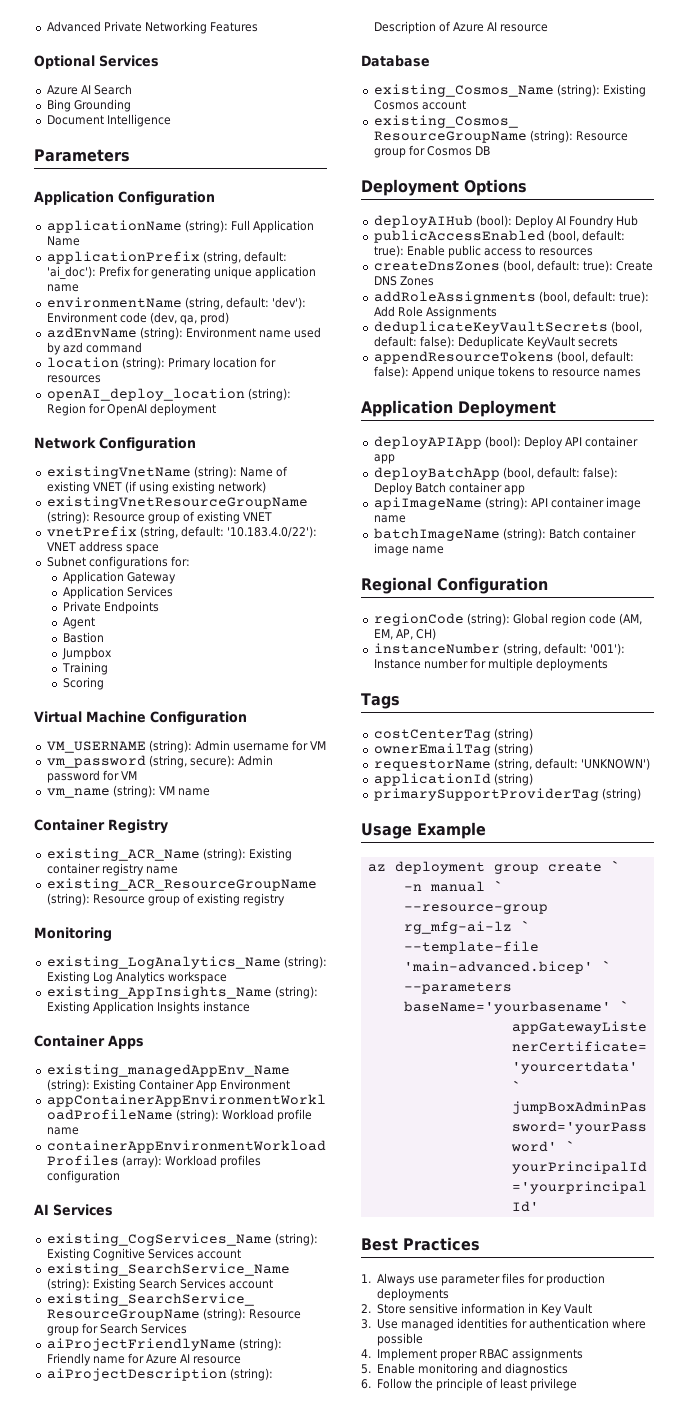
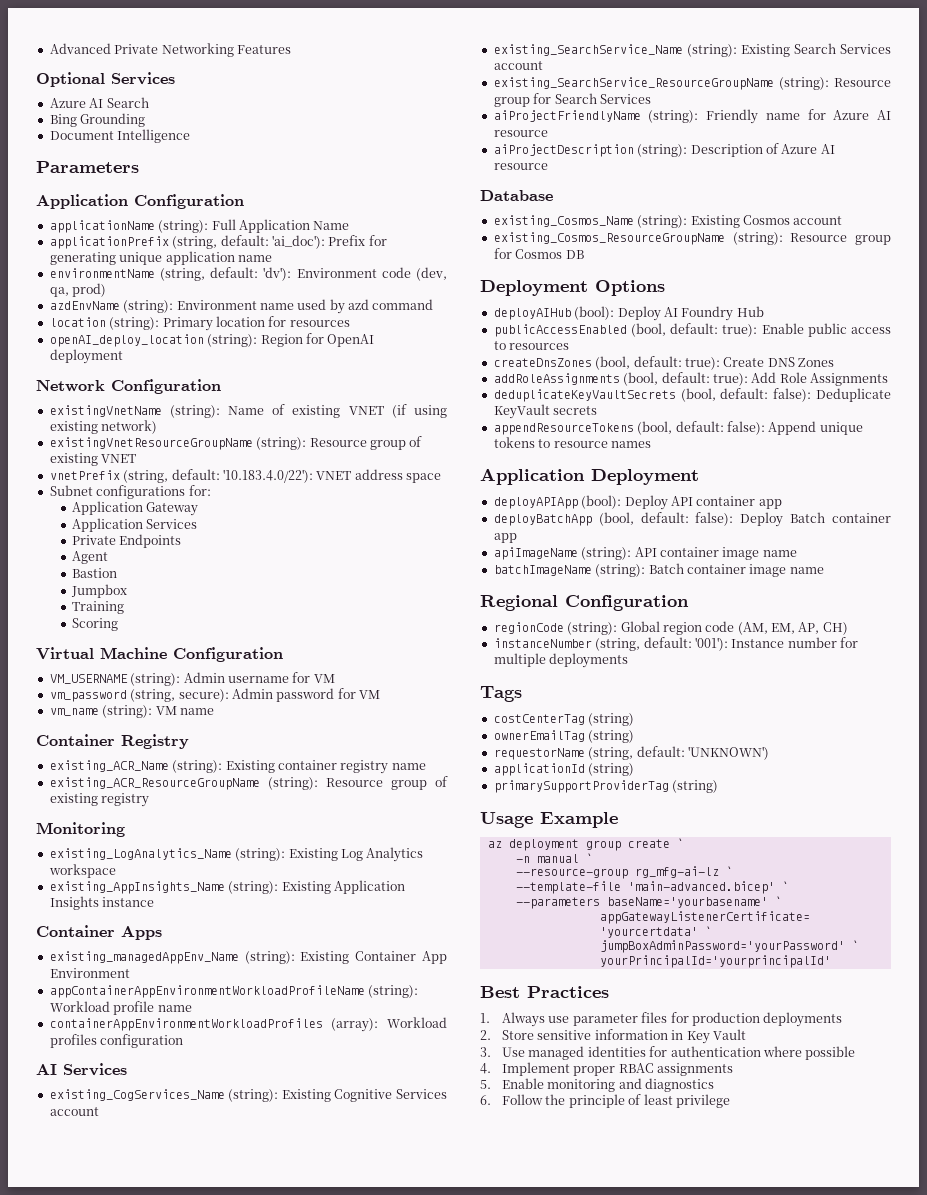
[271,297,306,309] 'dev'): -> [263,267,292,281] 'dv'):

